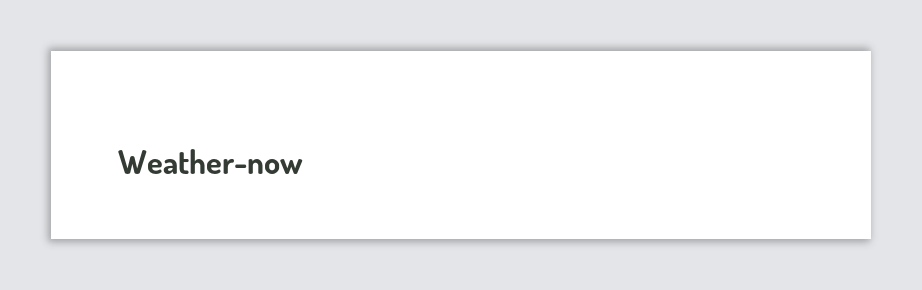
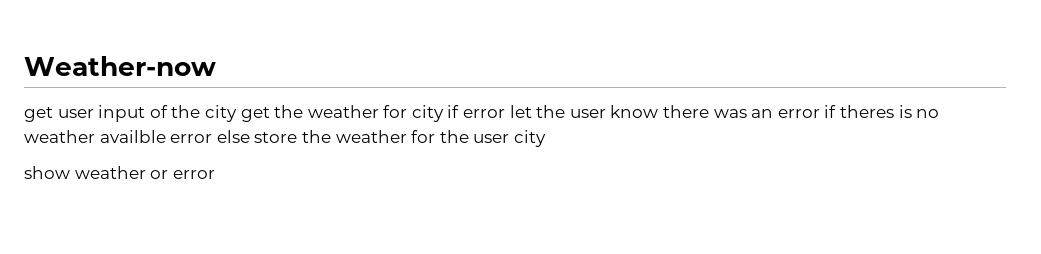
(303, 161) none -> [24,105,940,122] [24,130,546,147] [24,166,215,179] // get user input of the city get the weather for city if error let the user know there was an error if theres is no weather availble error else store the weather for the user city // show weather or error

